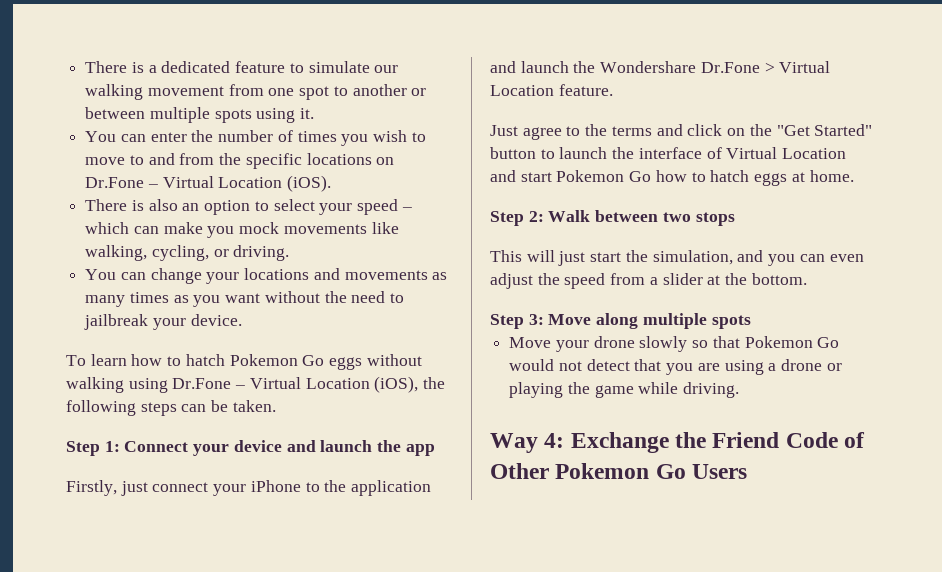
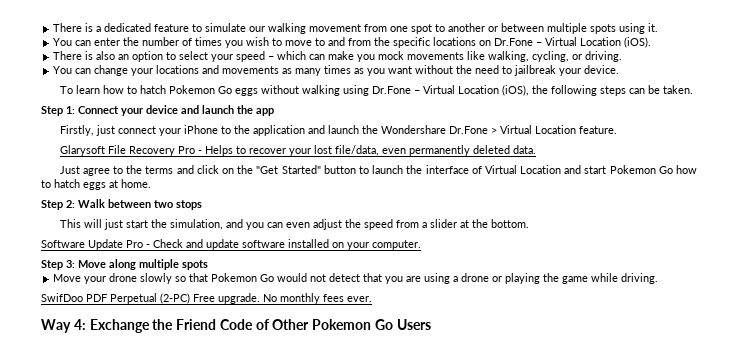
(613, 90) none -> [59,145,536,156] // Glarysoft File Recovery Pro - Helps to recover your lost file/data, even permanently deleted data.
(807, 279) none -> [41,239,421,250] // Software Update Pro - Check and update software installed on your computer.
(740, 390) none -> [41,293,372,304] // SwifDoo PDF Perpetual (2-PC) Free upgrade. No monthly fees ever.

